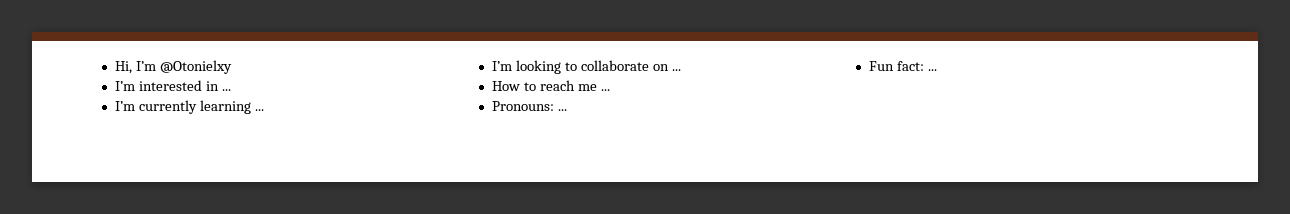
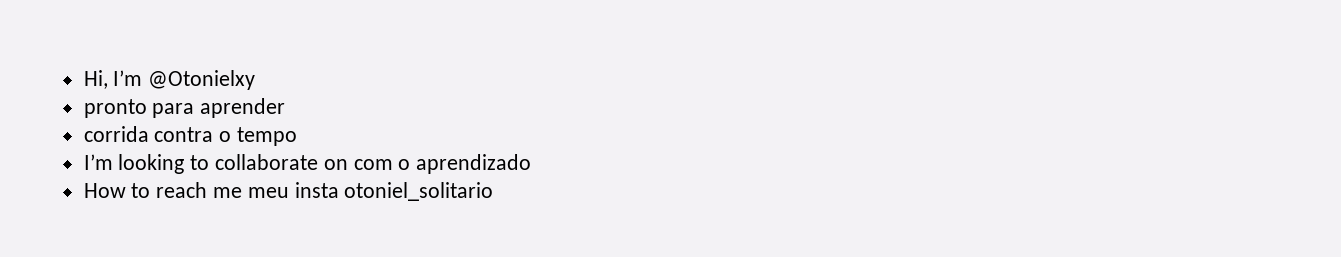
[114,80,231,91] [114,100,264,114] I’m interested in ... // I’m currently learning ... -> [83,98,286,118] [83,126,298,146] pronto para aprender // corrida contra o tempo
[671,69,681,71] ... -> [353,154,532,174] com o aprendizado
[600,89,610,91] [491,101,567,111] [868,61,937,71] ... // Pronouns: ... // Fun fact: ... -> [247,182,494,201] meu insta otoniel_solitario

